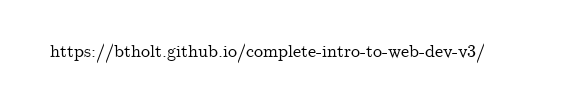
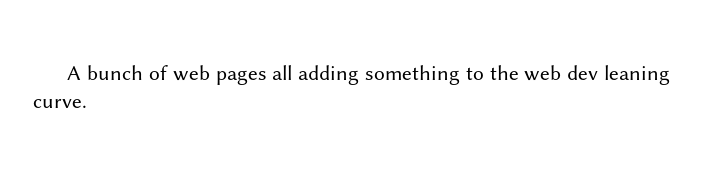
[50,43,485,64] https://btholt.github.io/complete-intro-to-web-dev-v3/ -> [67,65,671,85] [33,99,87,108] A bunch of web pages all adding something to the web dev leaning curve.

